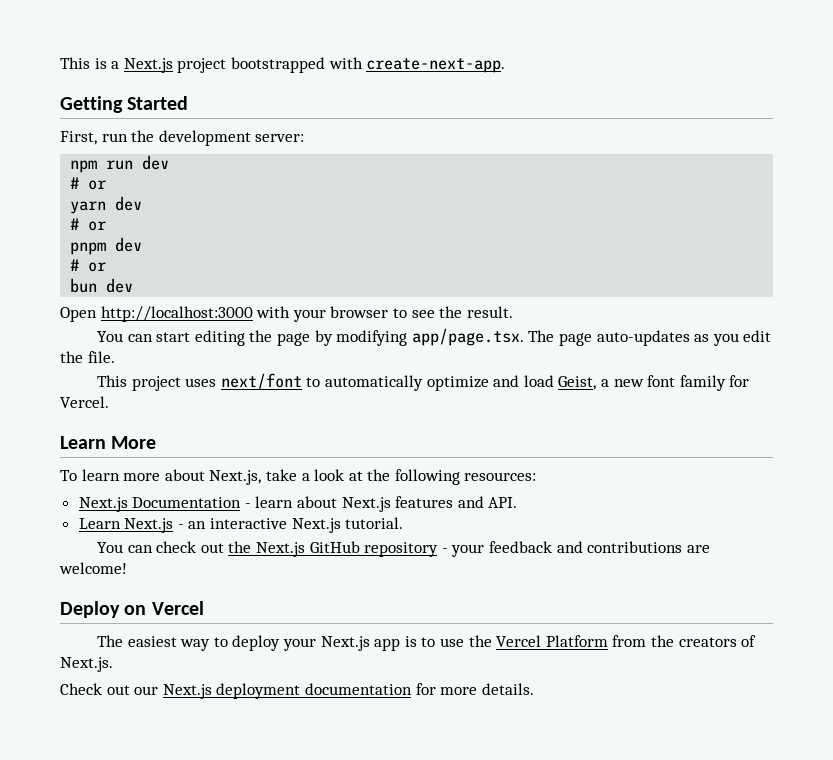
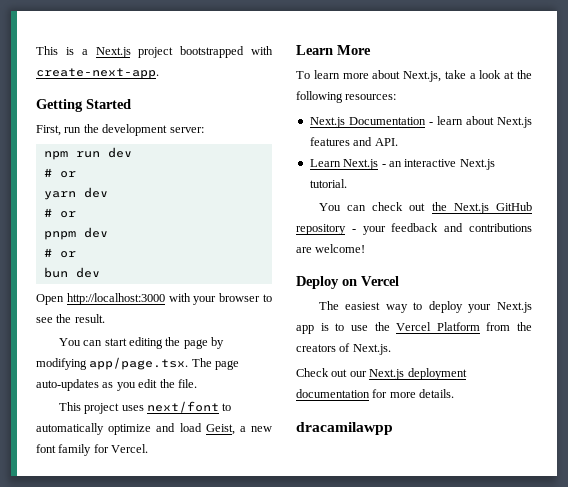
(534, 689) none -> [296,422,393,435] // dracamilawpp

